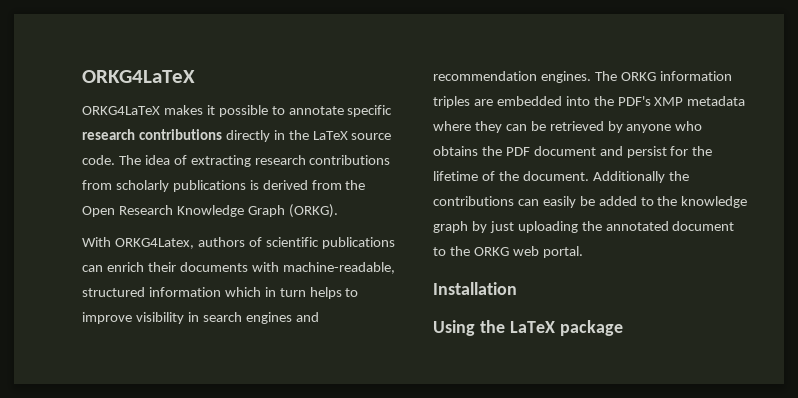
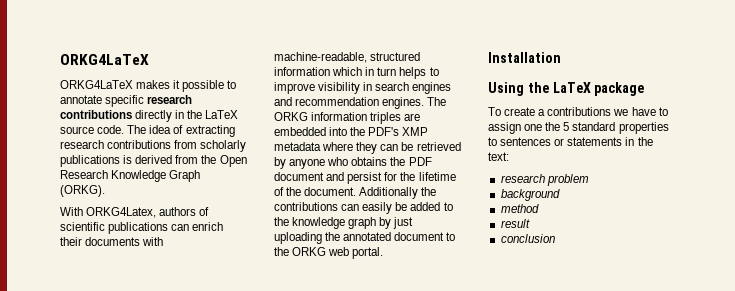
(623, 328) none -> [488,107,668,116] [488,122,669,134] [488,137,653,146] [488,152,509,161] [500,174,589,186] [500,189,560,201] [500,204,539,213] [500,219,530,228] [500,234,555,243] // To create a contributions we have to assign one the 5 standard properties to sentences or statements in the text: // research problem // background // method // result // conclusion

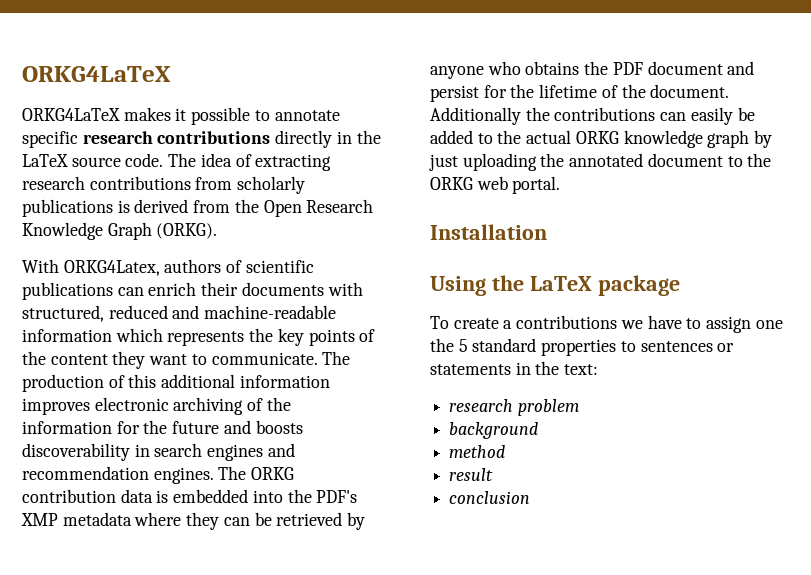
[274,52,421,63] [274,67,439,79] [274,82,361,94] machine-readable, structured information which in turn helps to improve visibility -> [22,305,337,322] [22,328,376,346] [22,351,351,369] [22,374,330,392] [22,397,291,415] [22,420,303,434] [22,443,130,461] structured, reduced and machine-readable information which represents the key points of the content they want to communicate. The production of this additional information improves electronic archiving of the information for the future and boosts discoverability
[311,112,421,124] information triples are -> [22,489,169,503] contribution data is
(289, 221) none -> [526,130,619,144] actual ORKG

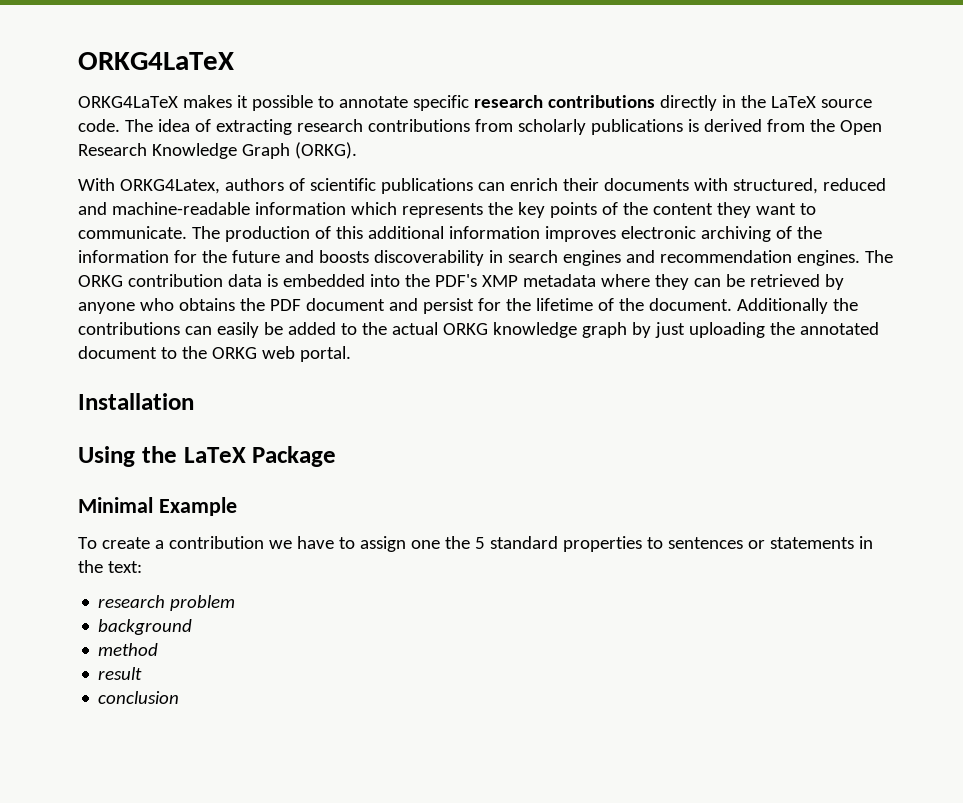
[597,275,680,296] package -> [252,446,337,467] [78,497,237,516] Package // Minimal Example
[516,315,618,329] contributions -> [168,536,264,549] contribution

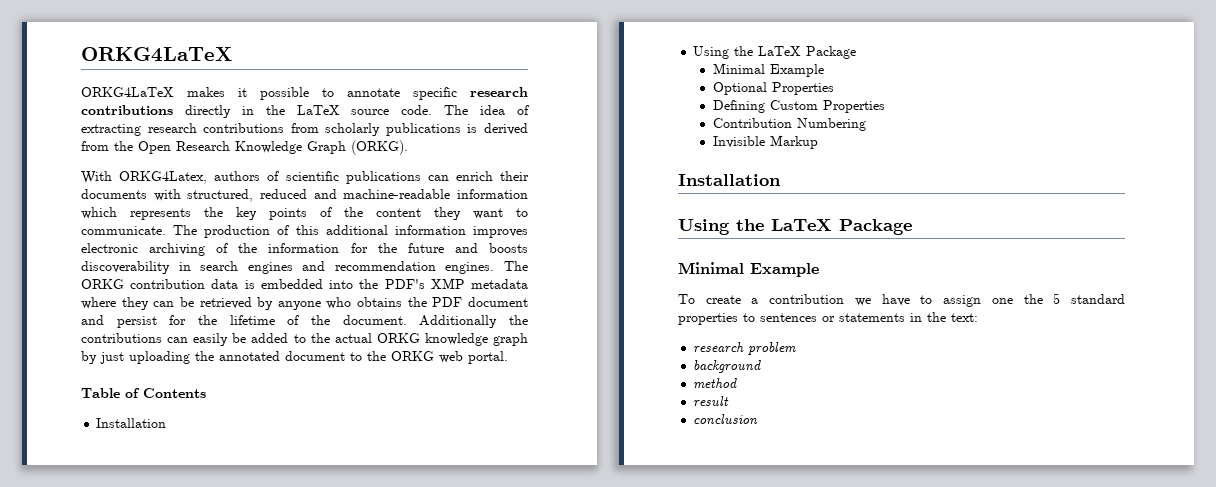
(351, 354) none -> [81,388,206,398] [96,418,167,428] [693,46,857,59] [712,63,824,77] [712,82,834,95] [712,100,885,113] [712,118,866,131] [712,135,818,149] // Table of Contents // Installation // Using the LaTeX Package // Minimal Example // Optional Properties // Defining Custom Properties // Contribution Numbering // Invisible Markup

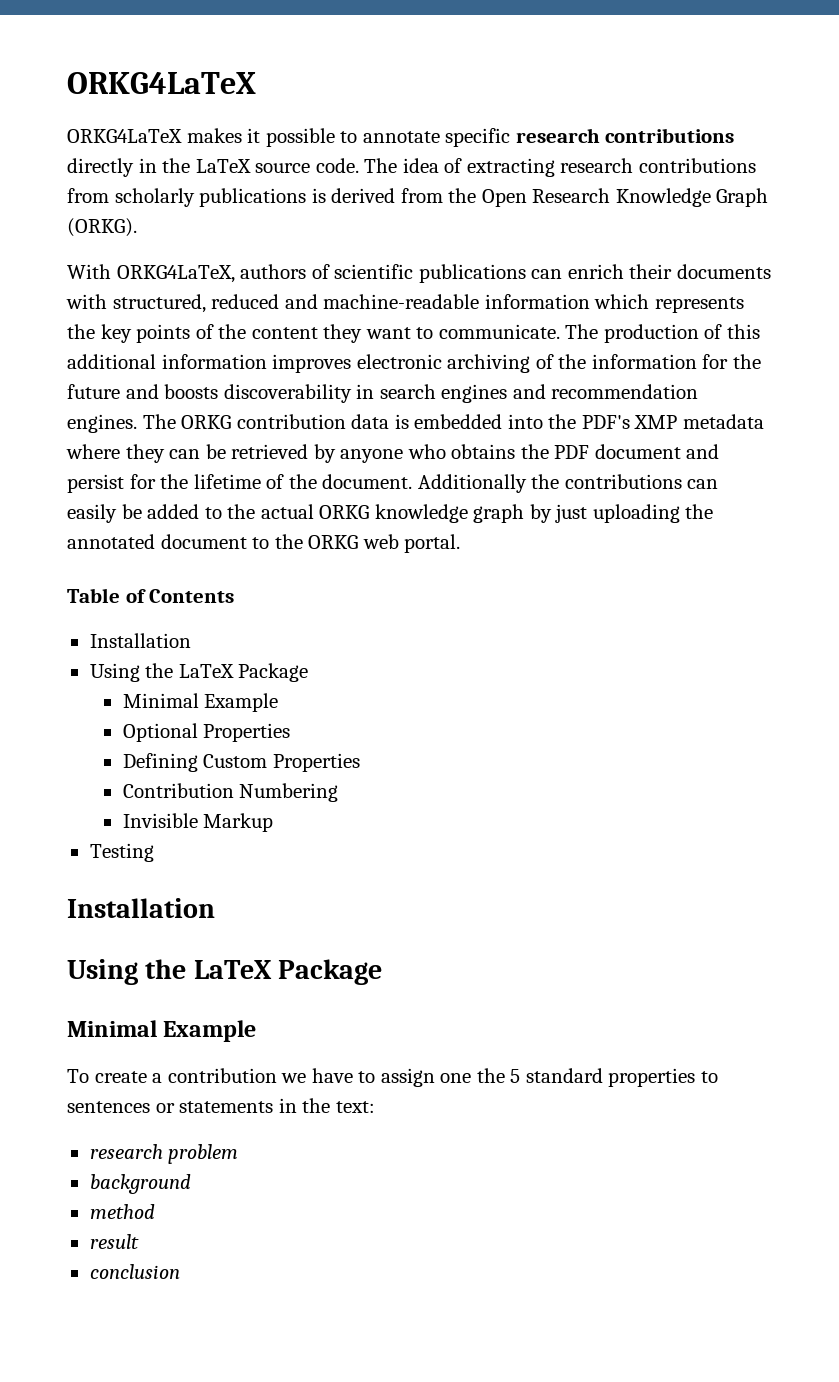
[119,171,208,184] ORKG4Latex, -> [116,265,235,283] ORKG4LaTeX,
(818, 142) none -> [89,843,154,862] // Testing

